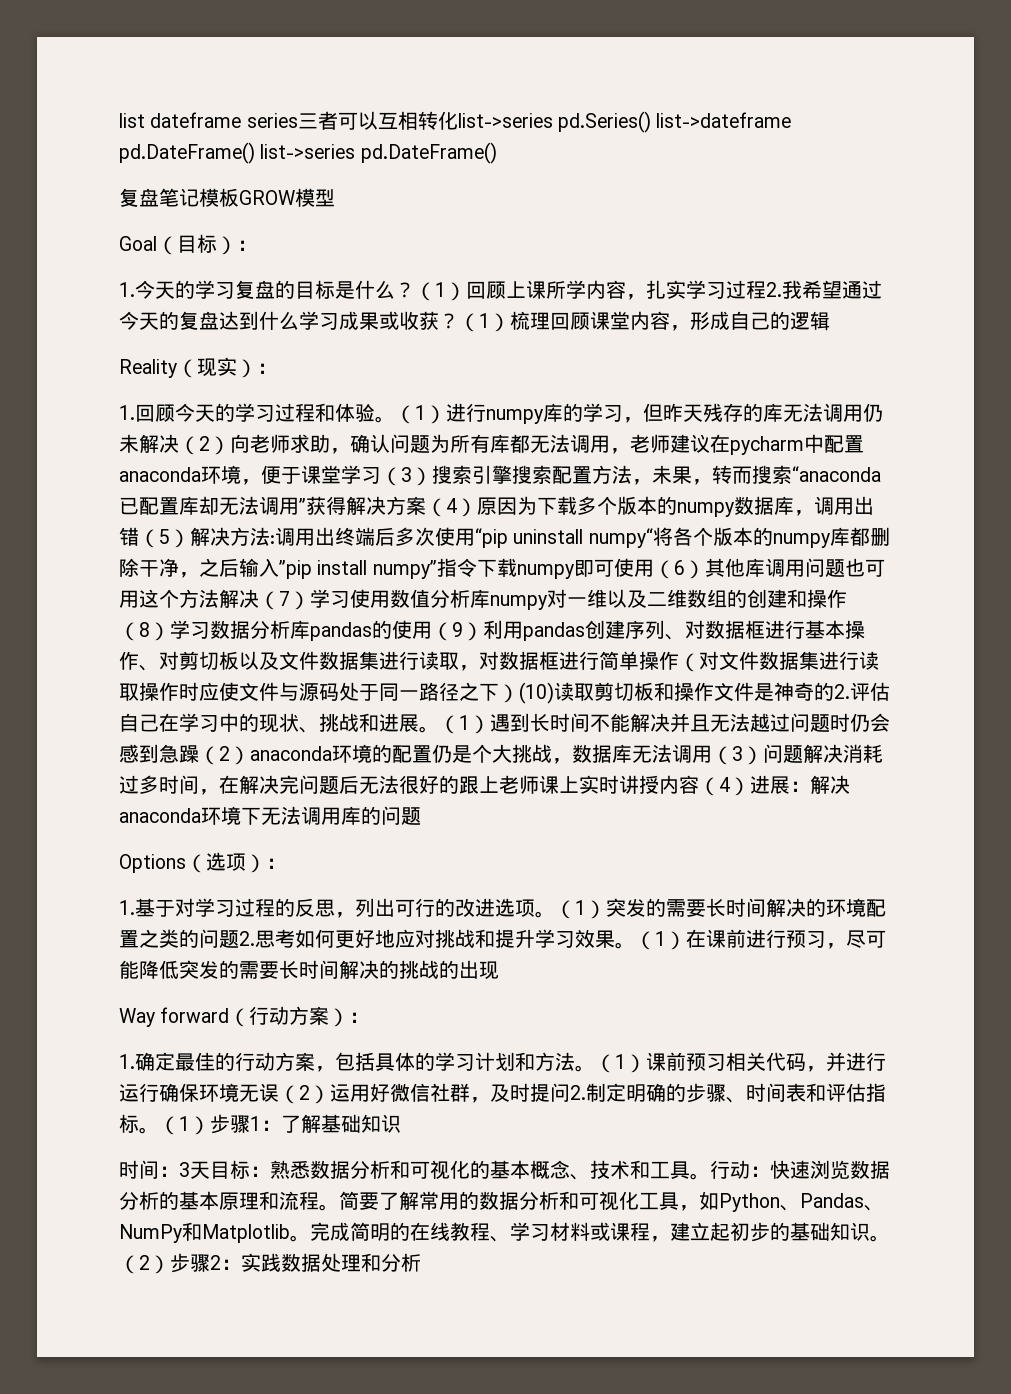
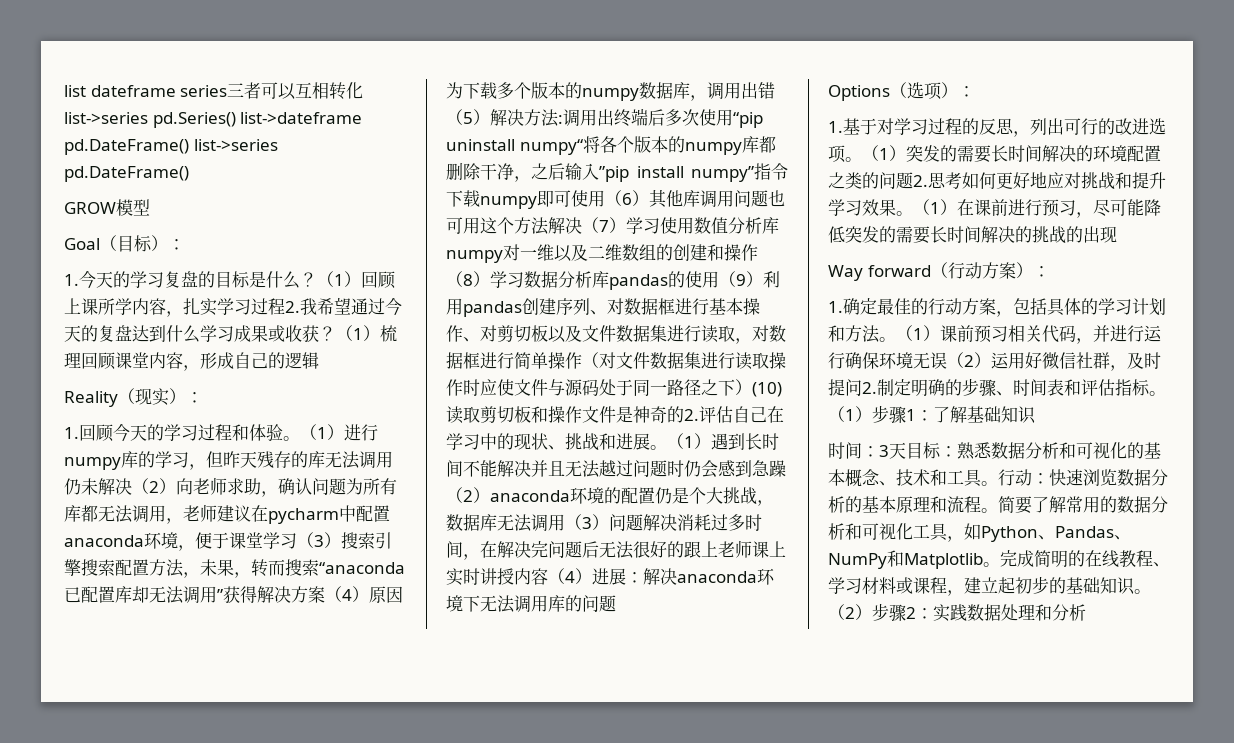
[119,188,239,207] 复盘笔记模板 -> (189, 174) none

